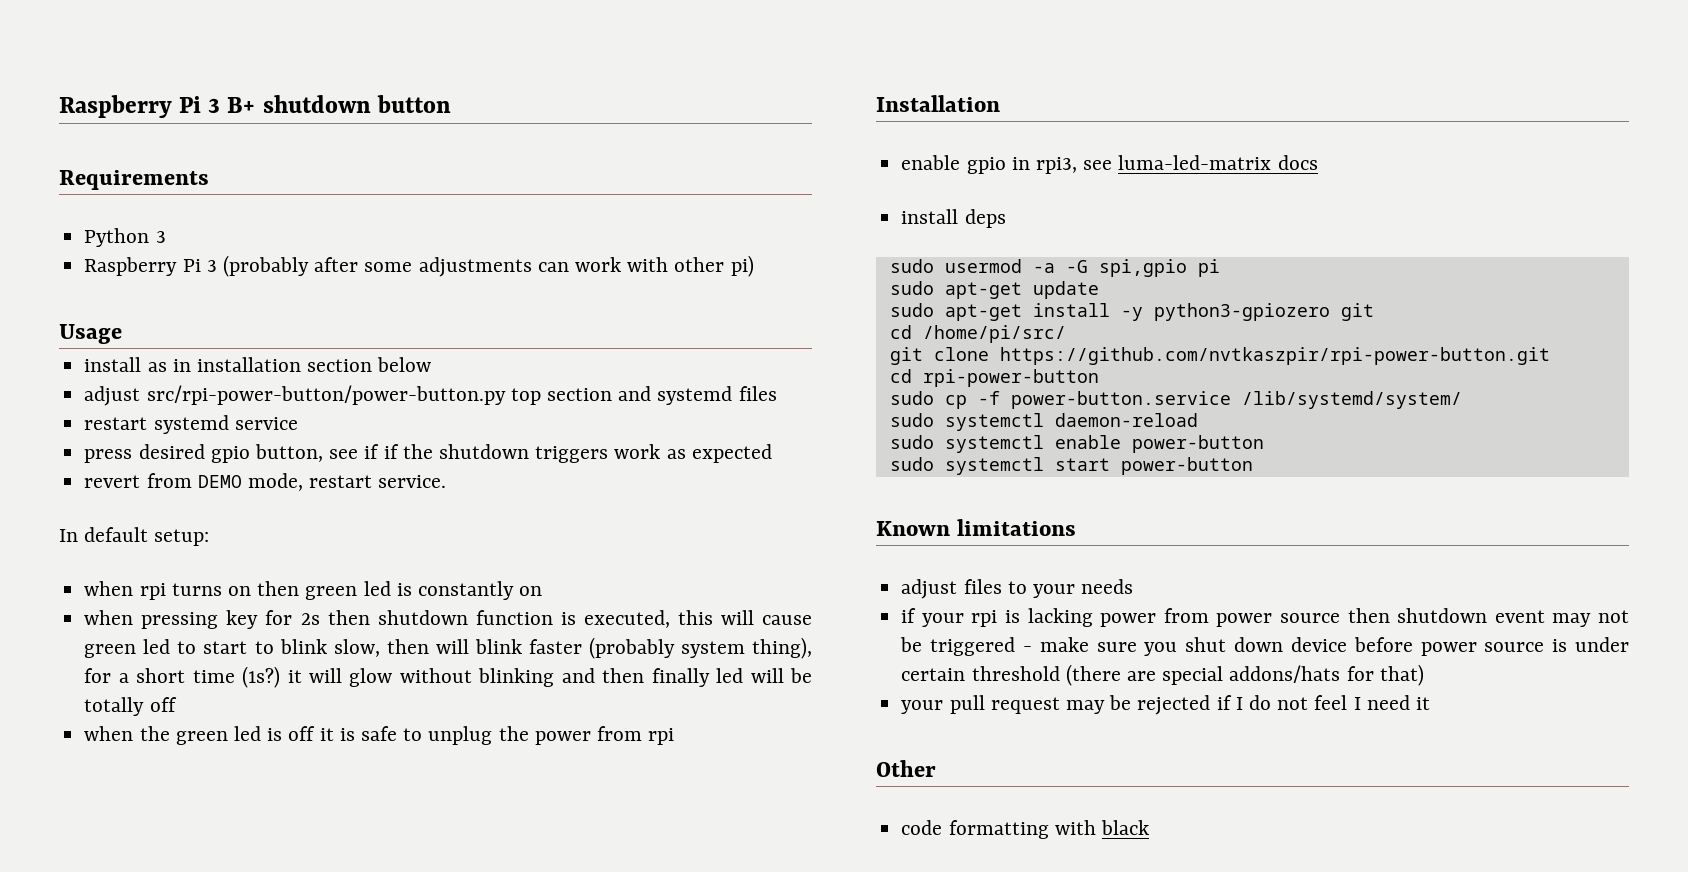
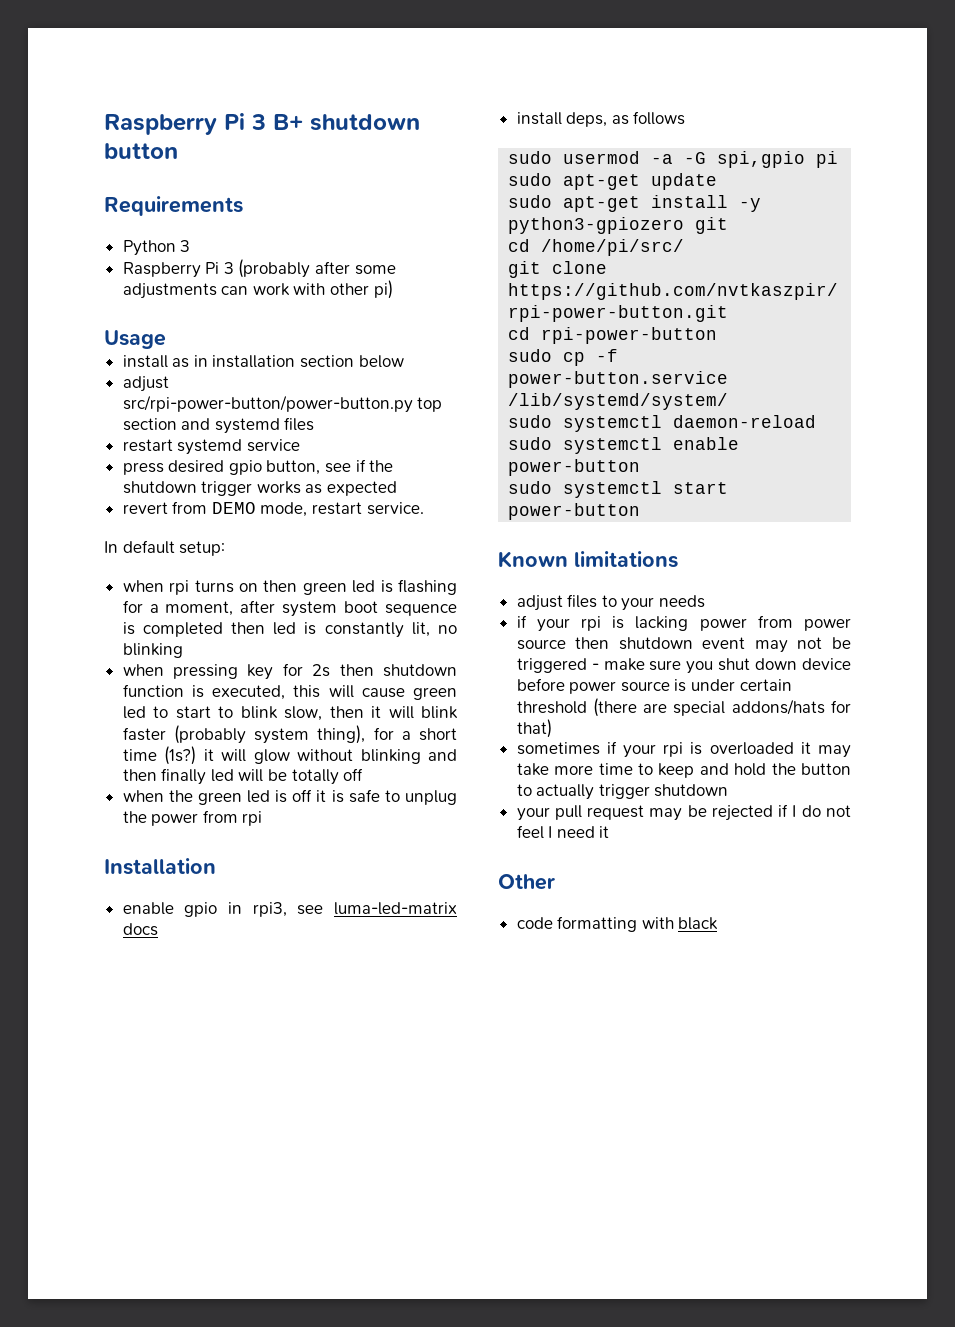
[383,444,399,459] if -> (366, 465) none
[535,444,661,463] triggers work -> [201,481,301,496] trigger works
[417,581,543,600] constantly on -> [398,579,457,595] [122,600,457,617] [122,622,457,638] [122,643,183,658] flashing for a moment, after system boot sequence is completed then led is constantly lit, no blinking
(429, 646) none -> [371,706,382,718] it
[964,209,1006,228] deps -> [566,111,686,127] deps, as follows
(1424, 675) none -> [516,741,851,758] [516,763,851,778] [516,784,729,800] // sometimes if your rpi is overloaded it may take more time to keep and hold the button to actually trigger shutdown

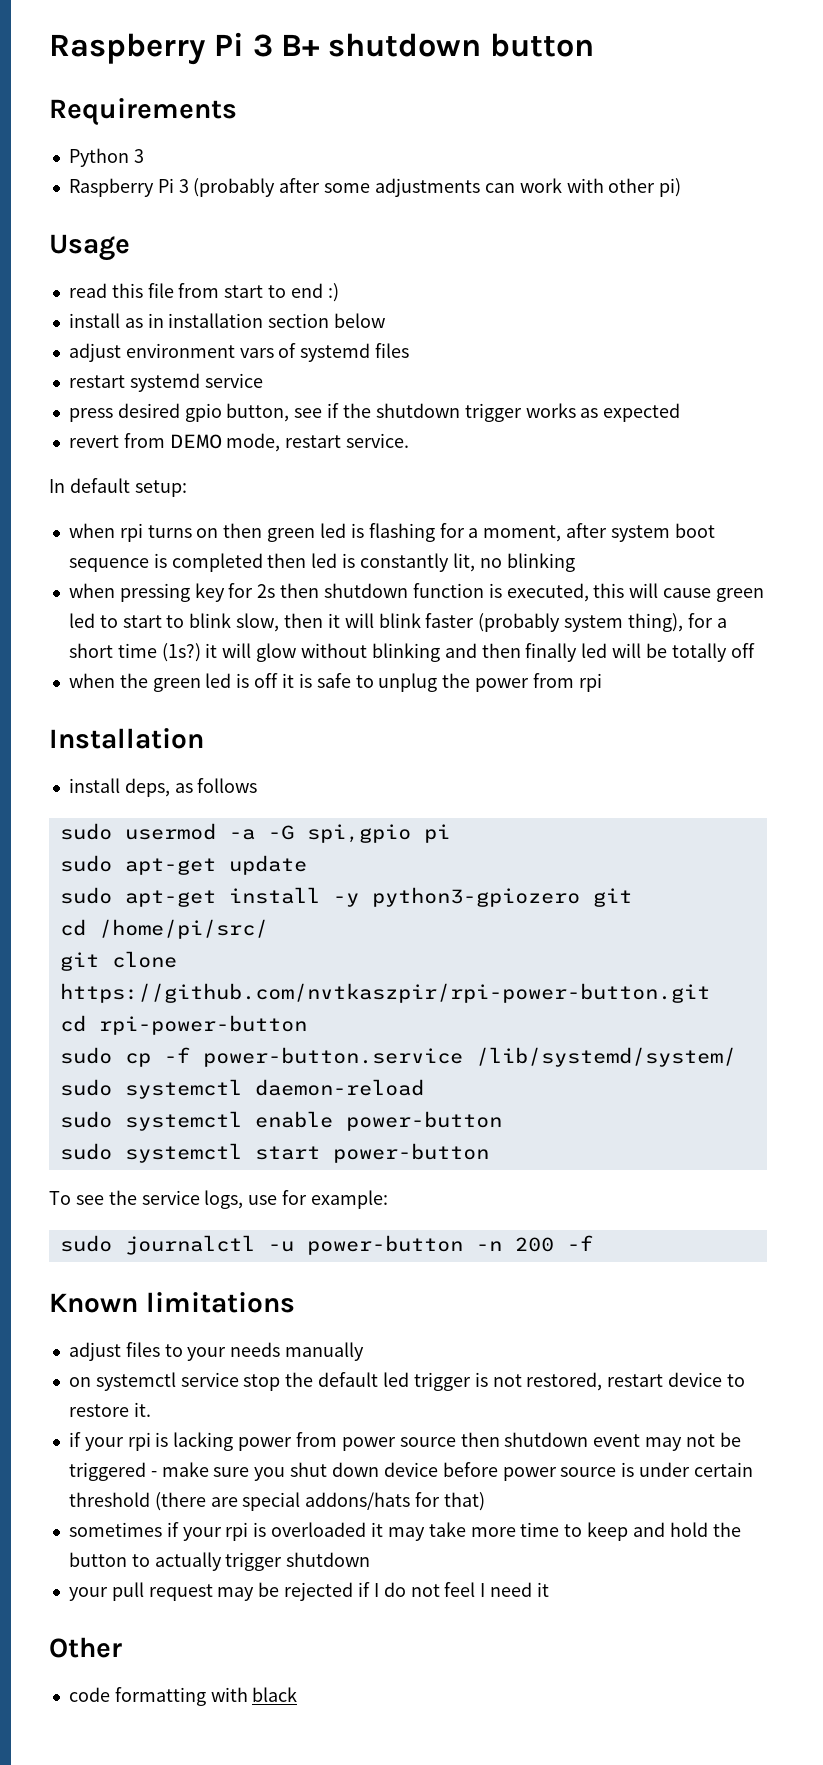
(166, 339) none -> [68,283,339,302] // read this file from start to end :)
[122,395,443,413] [122,418,211,431] src/rpi-power-button/power-button.py top section and -> [125,343,297,358] environment vars of
[122,902,457,917] [122,923,158,936] // enable gpio in rpi3, see luma-led-matrix docs -> (204, 738) none
(641, 511) none -> [49,1190,389,1209] [59,1235,593,1255] // To see the service logs, use for example: // sudo journalctl -u power-button -n 200 -f
(706, 601) none -> [285,1342,365,1361] [68,1372,745,1391] [68,1402,151,1417] manually // on systemctl service stop the default led trigger is not restored, restart device to restore it.

